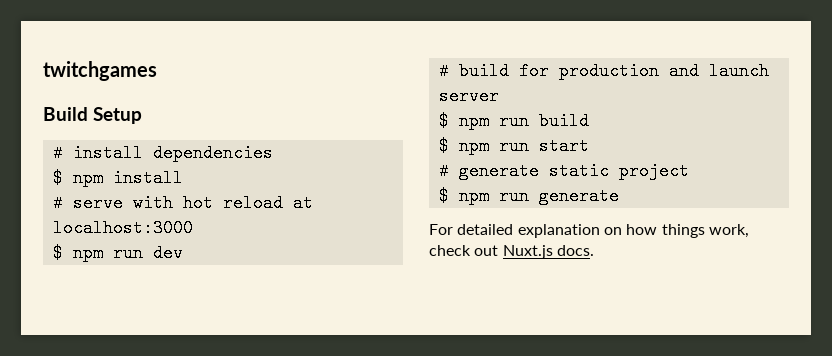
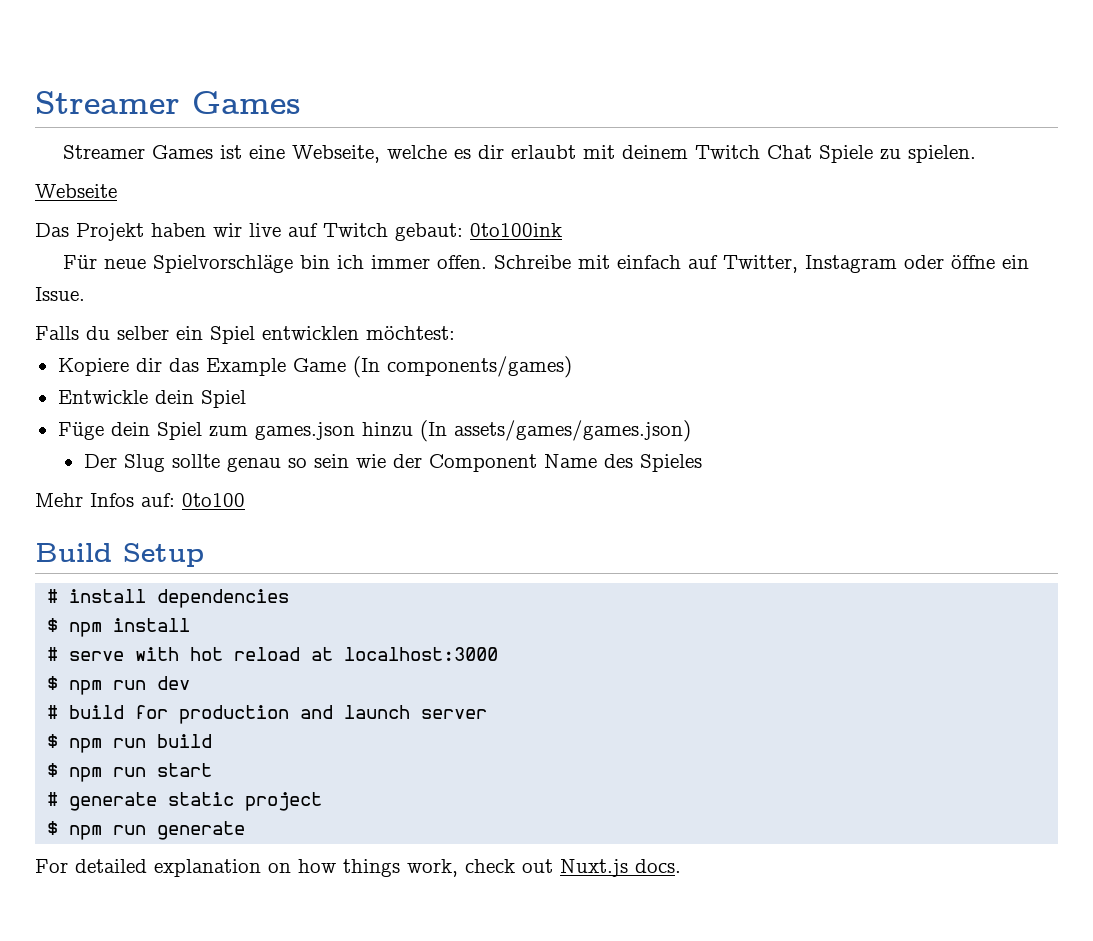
[43,61,157,81] twitchgames -> [35,91,301,114] [63,145,977,163] [35,184,117,198] [35,223,562,241] [63,255,1030,273] [35,287,85,301] [35,326,455,344] [57,356,572,378] [57,390,246,408] [57,420,691,442] [83,454,702,472] [35,493,245,507] Streamer Games // Streamer Games ist eine Webseite, welche es dir erlaubt mit deinem Twitch Chat Spiele zu spielen. // Webseite // Das Projekt haben wir live auf Twitch gebaut: 0to100ink // Für neue Spielvorschläge bin ich immer offen. Schreibe mit einfach auf Twitter, Instagram oder öffne ein Issue. // Falls du selber ein Spiel entwicklen möchtest: // Kopiere dir das Example Game (In components/games) // Entwickle dein Spiel // Füge dein Spiel zum games.json hinzu (In assets/games/games.json) // Der Slug sollte genau so sein wie der Component Name des Spieles // Mehr Infos auf: 0to100

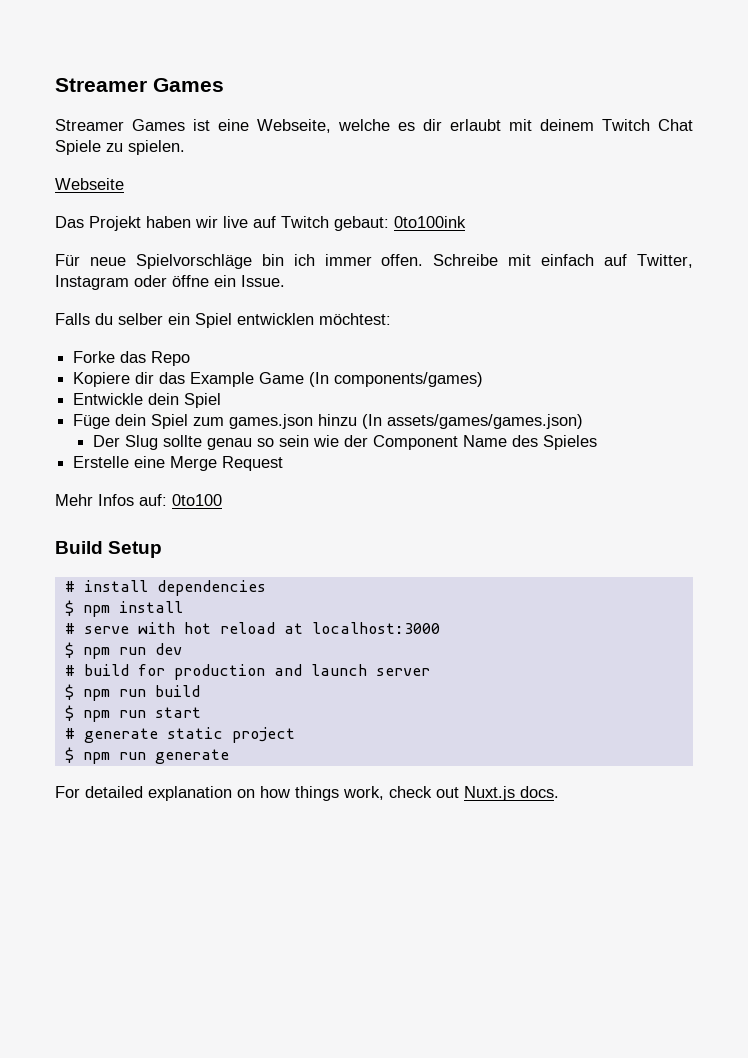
(455, 333) none -> [73,351,191,366] // Forke das Repo
(702, 463) none -> [73,456,284,471] // Erstelle eine Merge Request

